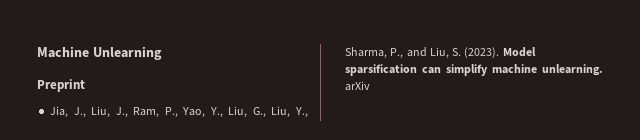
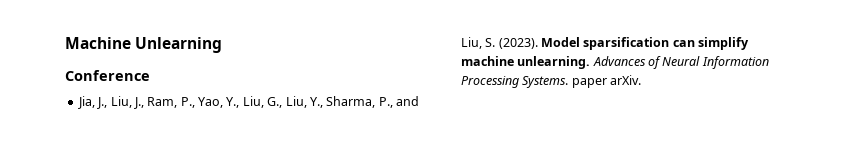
[37,79,85,92] Preprint -> [65,70,150,81] Conference
[345,81,371,91] arXiv -> [592,56,769,69] [460,75,641,88] Advances of Neural Information Processing Systems. paper arXiv.

